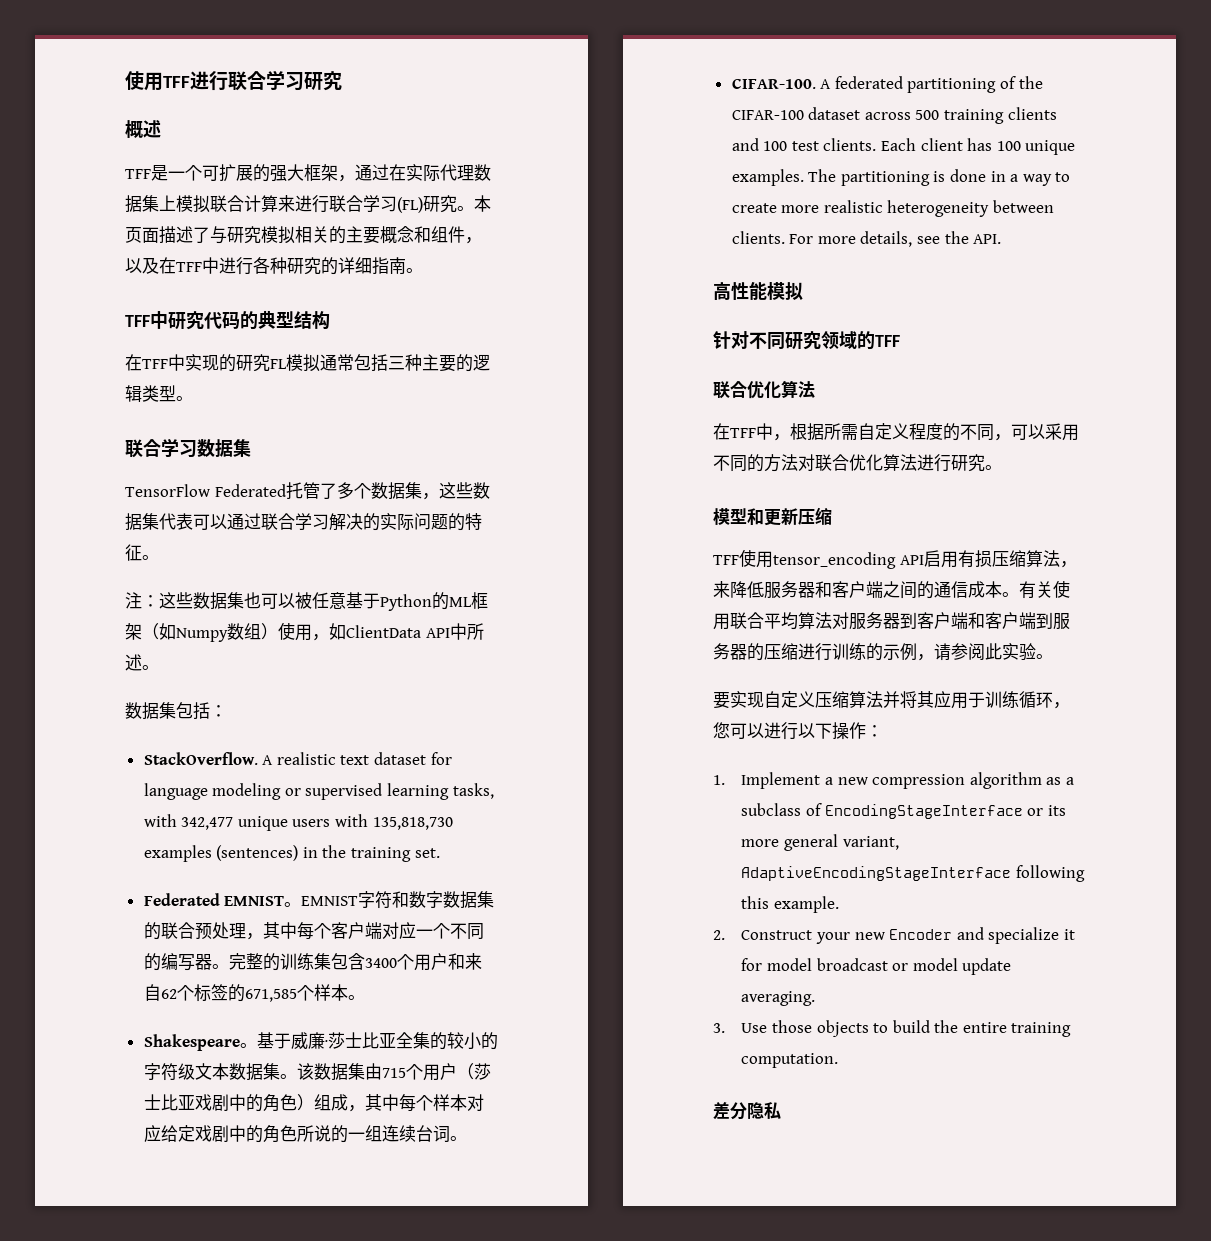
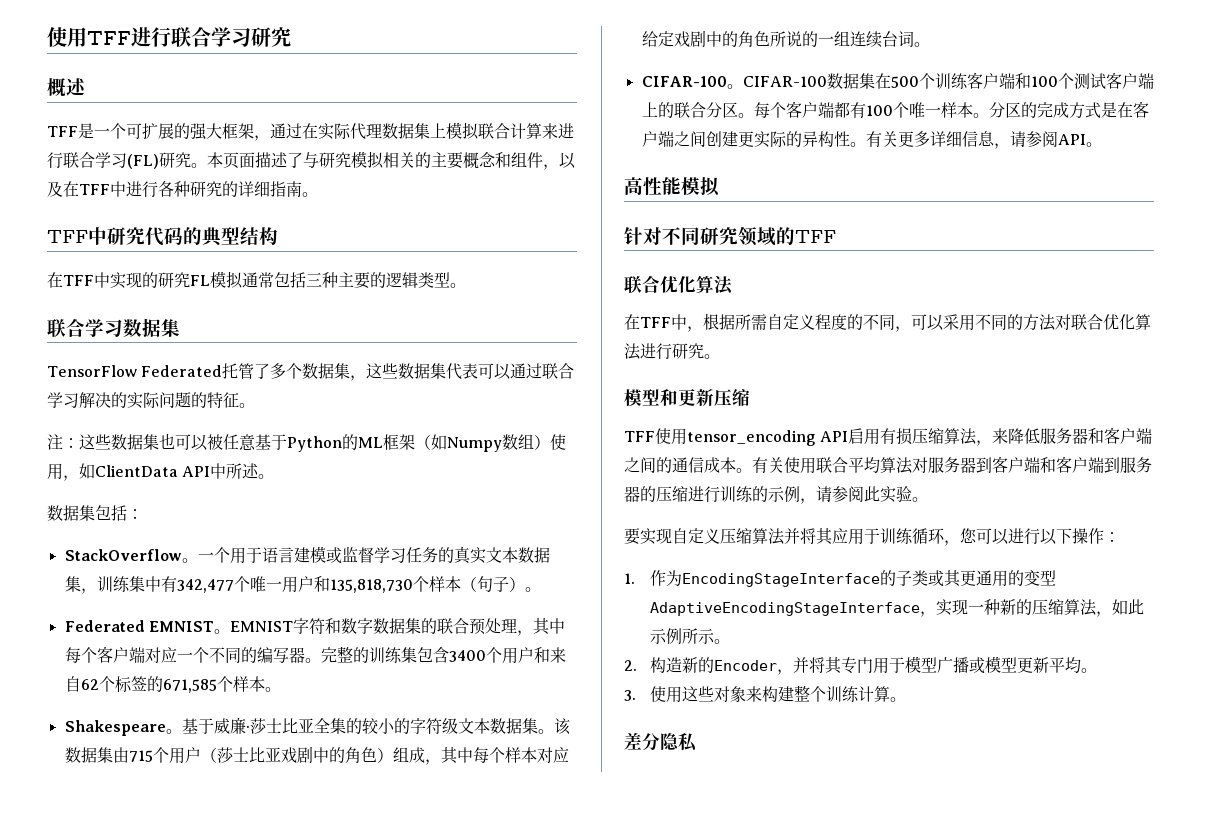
[143,752,452,765] [143,783,494,800] [143,814,453,831] [143,845,440,862] StackOverflow. A realistic text dataset for language modeling or supervised learning tasks, with 342,477 unique users with 135,818,730 examples (sentences) in the training set. -> [64,546,550,564] [64,576,541,594] StackOverflow。一个用于语言建模或监督学习任务的真实文本数据集，训练集中有342,477个唯一用户和135,818,730个样本（句子）。
[731,76,1043,93] [731,107,1057,124] [731,138,1076,155] [731,169,1071,186] [731,200,1055,217] [731,231,1002,247] CIFAR-100. A federated partitioning of the CIFAR-100 dataset across 500 training clients and 100 test clients. Each client has 100 unique examples. The partitioning is done in a way to create more realistic heterogeneity between clients. For more details, see the API. -> [641,72,1154,89] [641,101,1149,119] [641,131,1102,149] CIFAR-100。CIFAR-100数据集在500个训练客户端和100个测试客户端上的联合分区。每个客户端都有100个唯一样本。分区的完成方式是在客户端之间创建更实际的异构性。有关更多详细信息，请参阅API。
[741,772,1074,789] [741,803,1066,819] [741,834,899,851] [741,865,1085,882] [741,896,839,913] [713,927,1075,944] [741,958,1012,975] [741,991,816,1006] [713,1020,1072,1037] [741,1053,839,1068] Implement a new compression algorithm as a subclass of EncodingStageInterface or its more general variant, AdaptiveEncodingStageInterface following this example. // 2. Construct your new Encoder and specialize it for model broadcast or model update averaging. // 3. Use those objects to build the entire training computation. -> [649,570,1056,587] [649,599,1144,617] [649,628,730,644] [624,656,1097,675] [624,685,906,703] 作为EncodingStageInterface的子类或其更通用的变型AdaptiveEncodingStageInterface，实现一种新的压缩算法，如此示例所示。 // 2.构造新的Encoder，并将其专门用于模型广播或模型更新平均。 // 3.使用这些对象来构建整个训练计算。

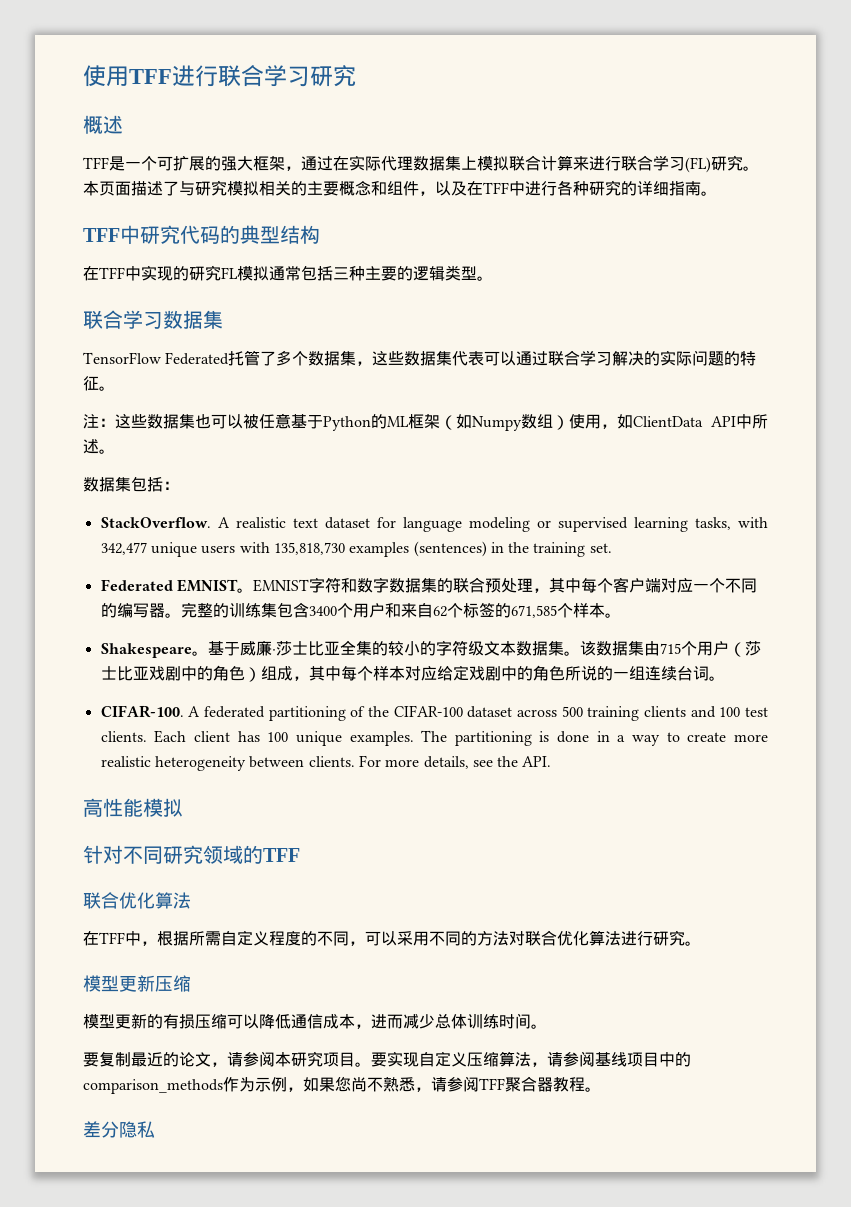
[64,546,550,564] [64,576,541,594] StackOverflow。一个用于语言建模或监督学习任务的真实文本数据集，训练集中有342,477个唯一用户和135,818,730个样本（句子）。 -> [100,517,768,532] [100,541,612,557] StackOverflow. A realistic text dataset for language modeling or supervised learning tasks, with 342,477 unique users with 135,818,730 examples (sentences) in the training set.
[641,72,1154,89] [641,101,1149,119] [641,131,1102,149] CIFAR-100。CIFAR-100数据集在500个训练客户端和100个测试客户端上的联合分区。每个客户端都有100个唯一样本。分区的完成方式是在客户端之间创建更实际的异构性。有关更多详细信息，请参阅API。 -> [100,705,768,721] [100,730,768,746] [100,755,552,771] CIFAR-100. A federated partitioning of the CIFAR-100 dataset across 500 training clients and 100 test clients. Each client has 100 unique examples. The partitioning is done in a way to create more realistic heterogeneity between clients. For more details, see the API.
[660,389,678,406] 和 -> (119, 983) none
[624,427,1153,446] [624,456,1152,474] [624,486,928,504] TFF使用tensor_encoding API启用有损压缩算法，来降低服务器和客户端之间的通信成本。有关使用联合平均算法对服务器到客户端和客户端到服务器的压缩进行训练的示例，请参阅此实验。 // -> [83,1013,547,1029] [83,1051,371,1067] 模型更新的有损压缩可以降低通信成本，进而减少总体训练时间。 // 要复制最近的论文，请参阅本研究项目。
[784,528,1120,546] [624,570,1056,587] [649,599,1144,617] [649,628,730,644] [624,656,1097,675] [624,685,890,703] 并将其应用于训练循环，您可以进行以下操作： // 1.作为EncodingStageInterface的子类或其更通用的变型AdaptiveEncodingStageInterface，实现一种新的压缩算法，如此示例所示。 // 2.构造新的Encoder，并将其专门用于模型广播或模型更新平均。 // 3.使用这些对象来构建整个训练计算 -> [531,1051,691,1067] [83,1076,585,1094] ，请参阅基线项目中的comparison_methods作为示例，如果您尚不熟悉，请参阅TFF聚合器教程

